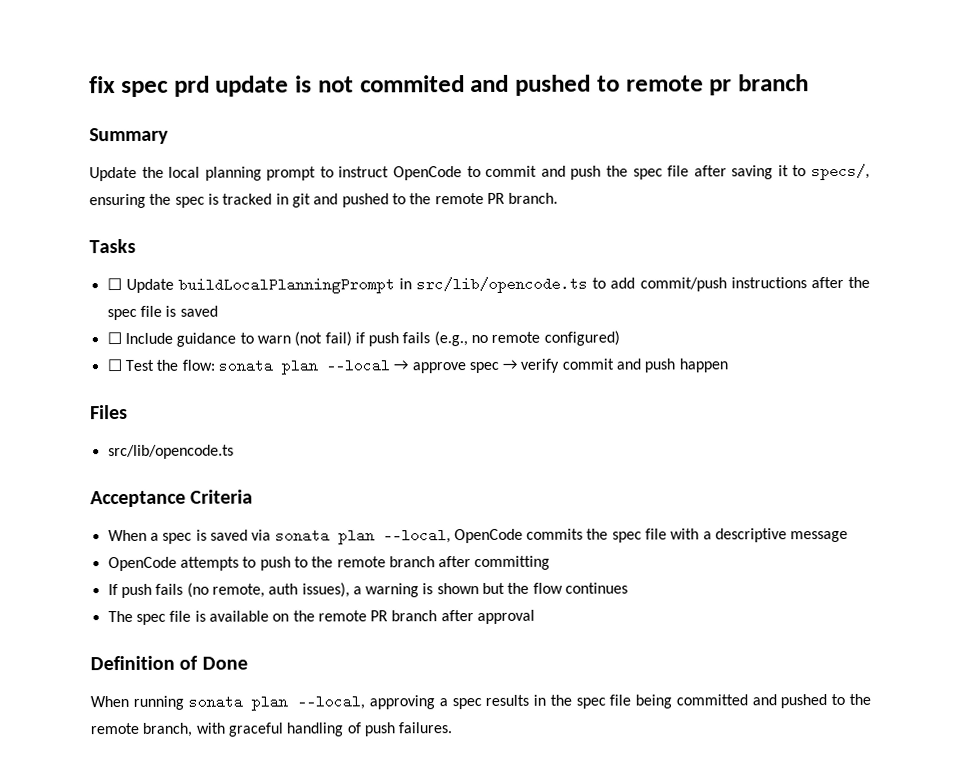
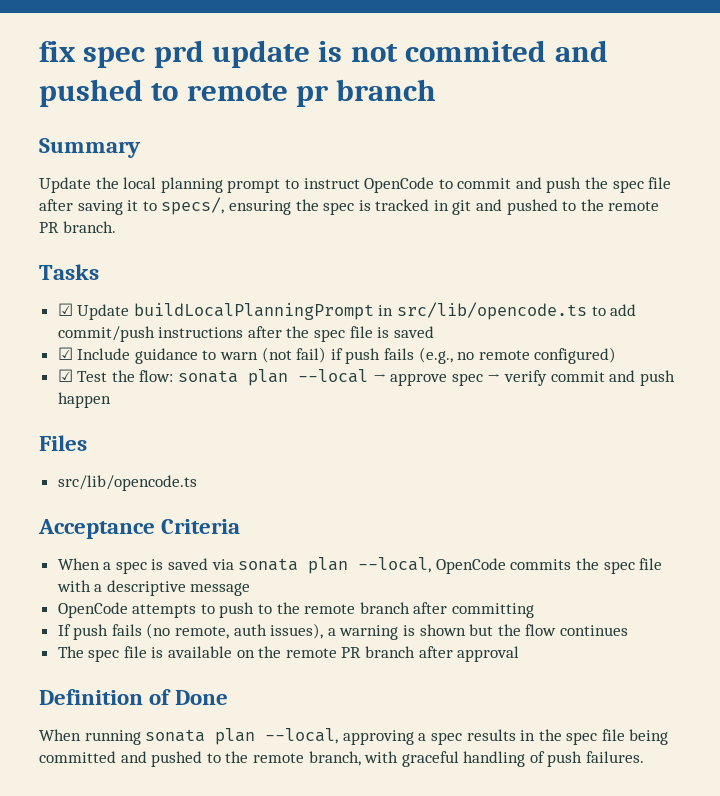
[106,278,122,291] ☐ -> [57,303,73,316] ☑
[106,331,122,345] ☐ -> [57,347,73,360] ☑
[106,358,122,372] ☐ -> [57,369,73,382] ☑

